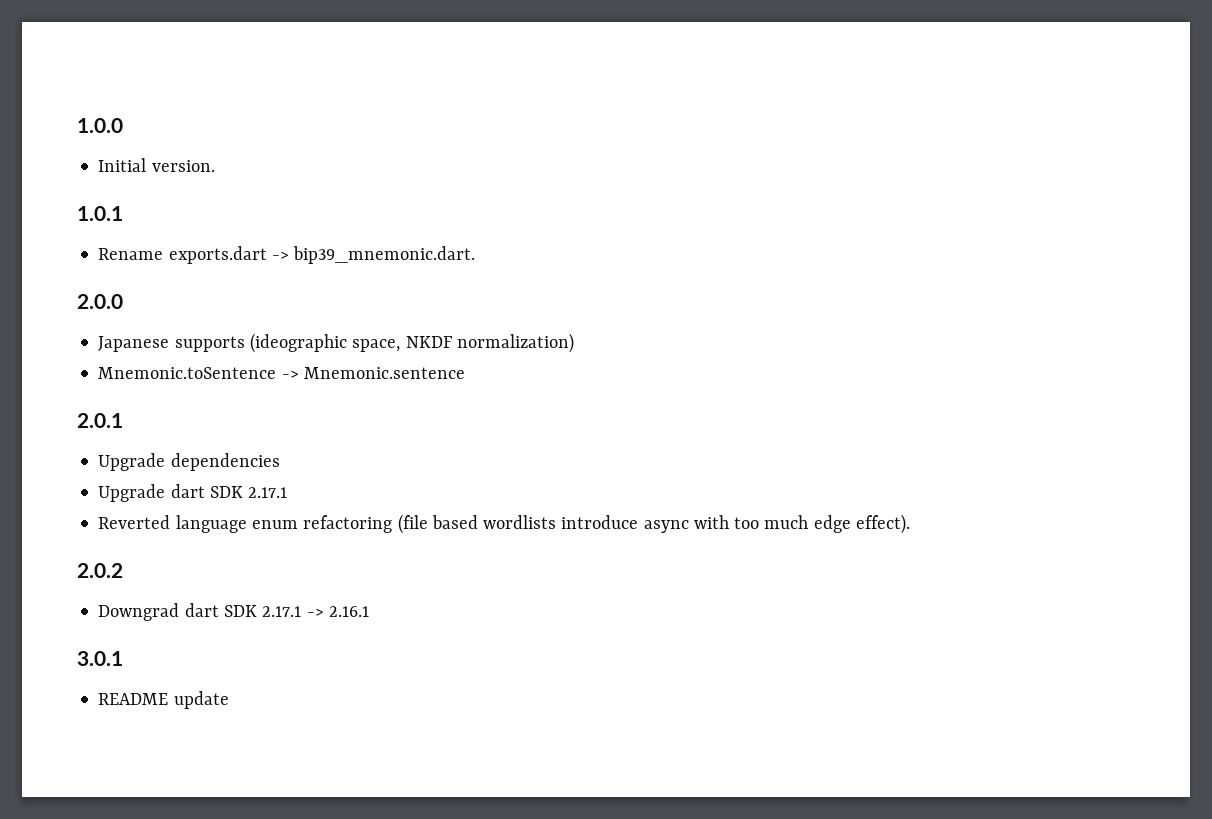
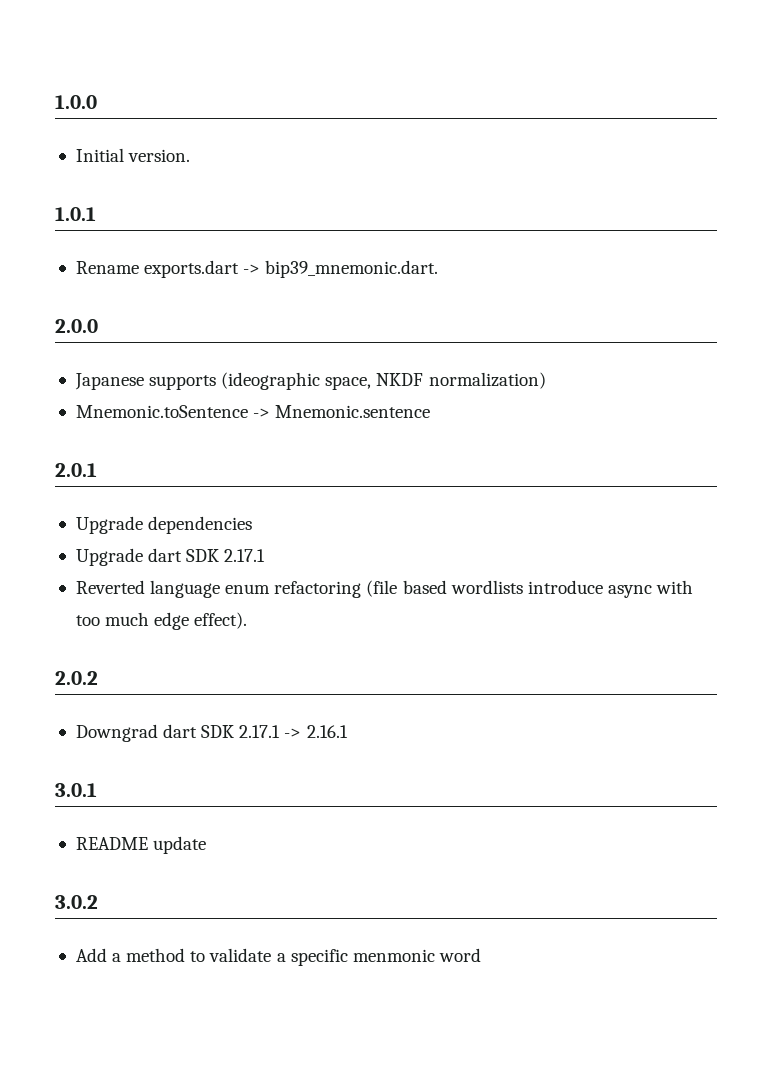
(229, 700) none -> [55,895,98,909] [75,948,481,966] // 3.0.2 // Add a method to validate a specific menmonic word

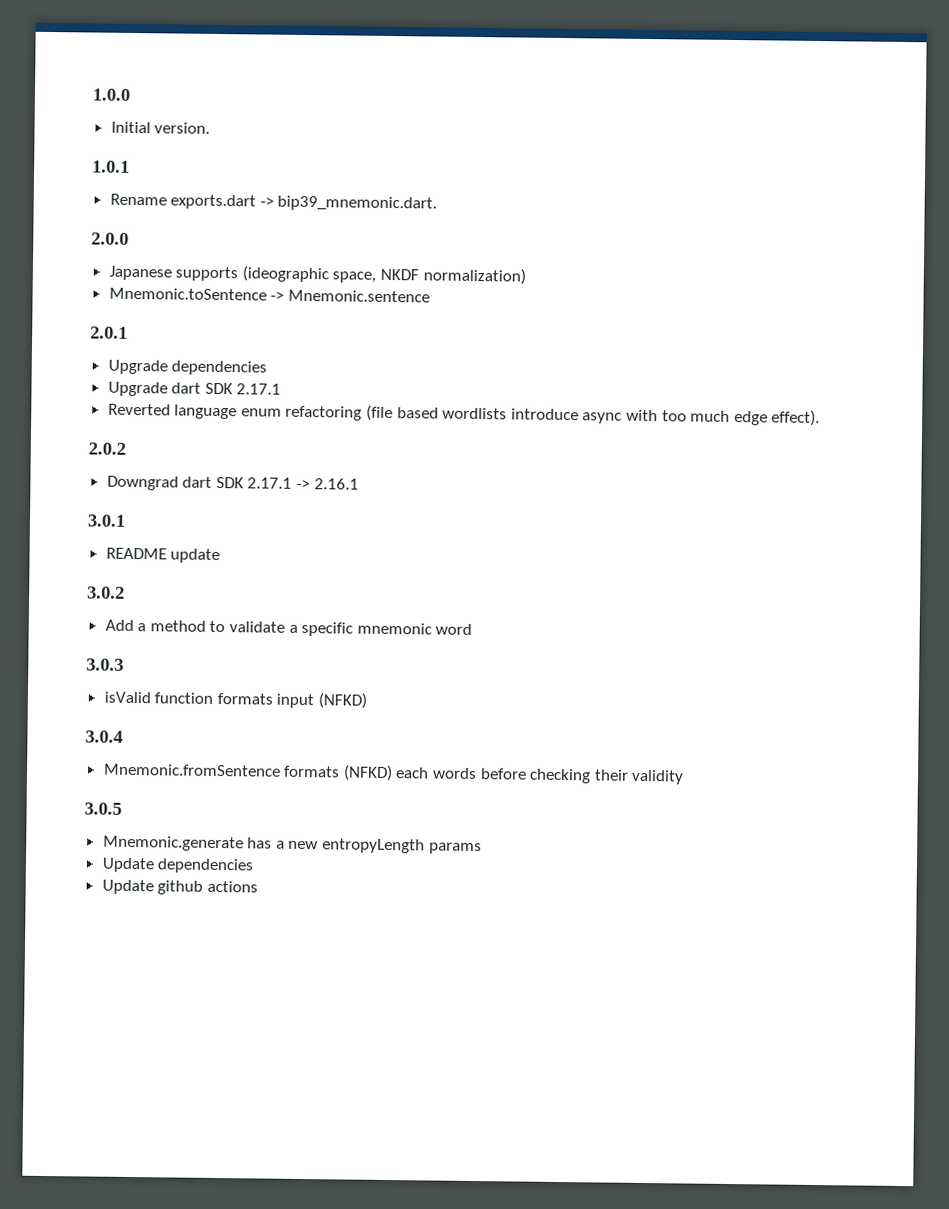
[352,949,435,962] menmonic -> [356,622,432,635] mnemonic
(481, 955) none -> [86,658,124,671] [103,691,368,709] [85,730,123,743] [102,763,685,785] [84,802,122,815] [102,835,482,855] [101,857,255,874] [101,879,258,895] // 3.0.3 // isValid function formats input (NFKD) // 3.0.4 // Mnemonic.fromSentence formats (NFKD) each words before checking their validity // 3.0.5 // Mnemonic.generate has a new entropyLength params // Update dependencies // Update github actions

